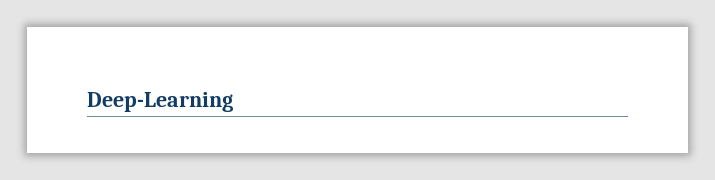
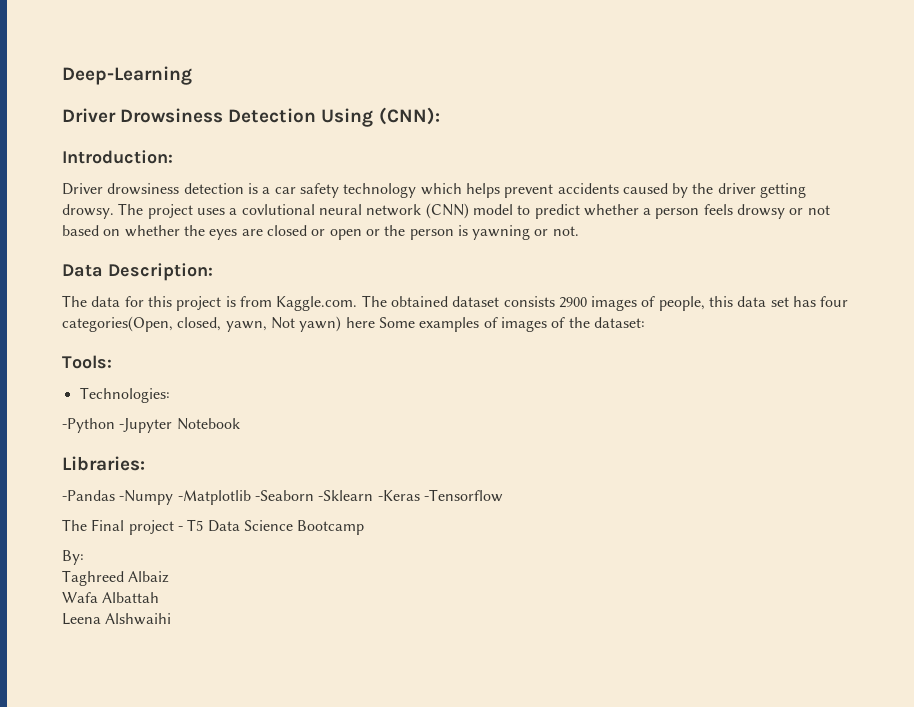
(233, 102) none -> [62,107,440,127] [62,150,173,164] [62,183,807,198] [62,203,830,219] [62,225,579,240] [62,263,213,281] [62,295,849,311] [62,316,645,332] [62,355,112,369] [79,387,170,403] [62,418,240,433] [62,456,145,471] [62,489,503,505] [62,519,365,535] [62,550,84,565] [62,570,170,586] [62,592,160,603] [62,613,172,625] // Driver Drowsiness Detection Using (CNN): // Introduction: // Driver drowsiness detection is a car safety technology which helps prevent accidents caused by the driver getting drowsy. The project uses a covlutional neural network (CNN) model to predict whether a person feels drowsy or not based on whether the eyes are closed or open or the person is yawning or not. // Data Description: // The data for this project is from Kaggle.com. The obtained dataset consists 2900 images of people, this data set has four categories(Open, closed, yawn, Not yawn) here Some examples of images of the dataset: // Tools: // Technologies: // -Python -Jupyter Notebook // Libraries: // -Pandas -Numpy -Matplotlib -Seaborn -Sklearn -Keras -Tensorflow // The Final project - T5 Data Science Bootcamp // By: // Taghreed Albaiz // Wafa Albattah // Leena Alshwaihi

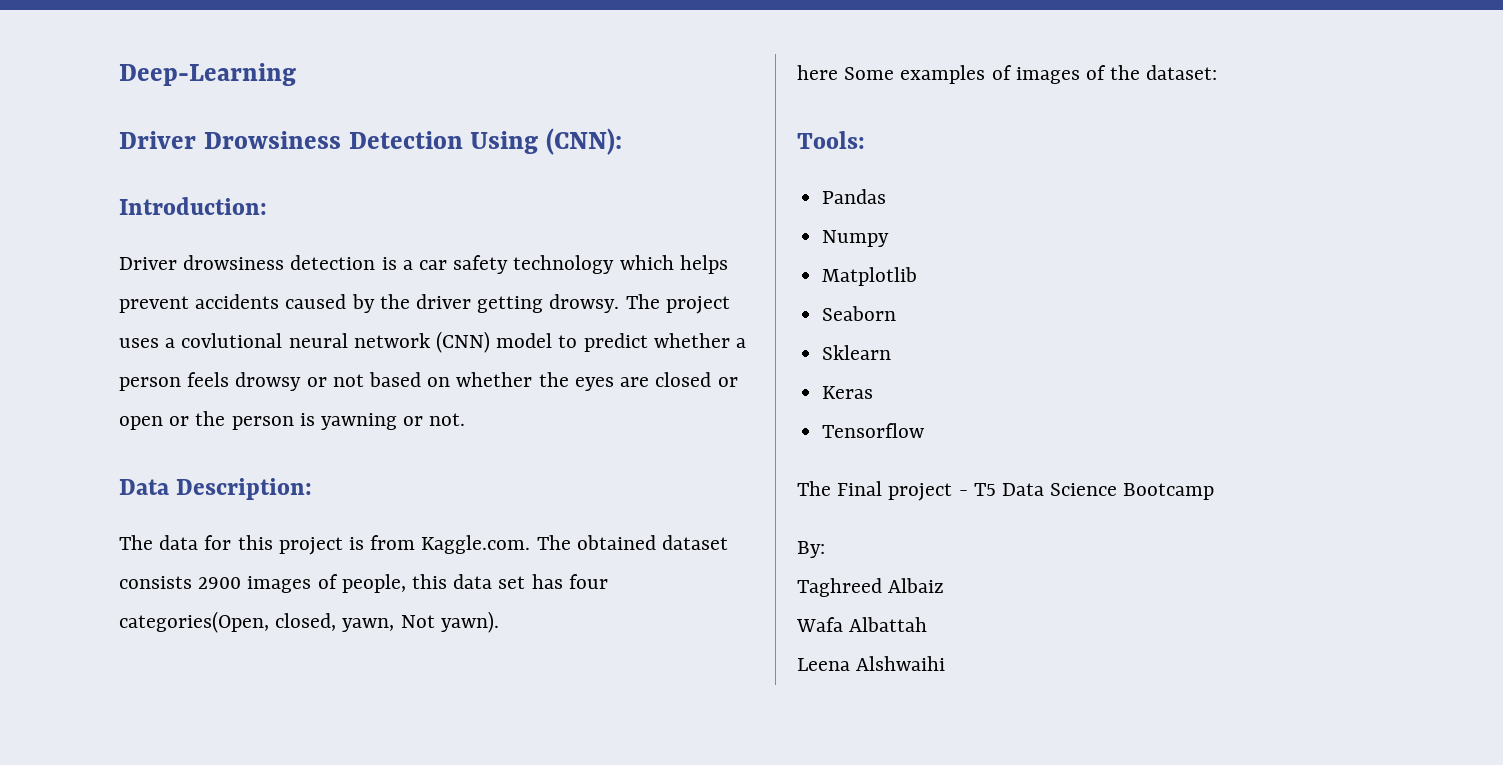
[299,316,342,332] yawn) -> [440,611,499,633] yawn). //
[79,387,170,403] [62,418,240,433] [62,456,145,471] [62,489,503,505] Technologies: // -Python -Jupyter Notebook // Libraries: // -Pandas -Numpy -Matplotlib -Seaborn -Sklearn -Keras -Tensorflow -> [822,189,887,204] [822,230,890,247] [822,267,918,286] [822,306,897,321] [822,345,892,360] [822,386,874,399] [822,423,925,438] Pandas // Numpy // Matplotlib // Seaborn // Sklearn // Keras // Tensorflow

